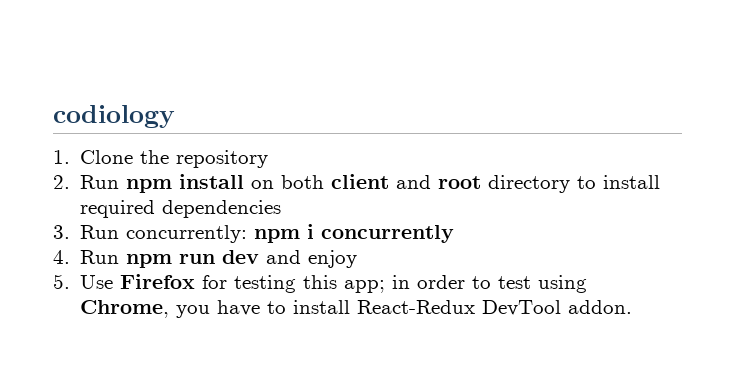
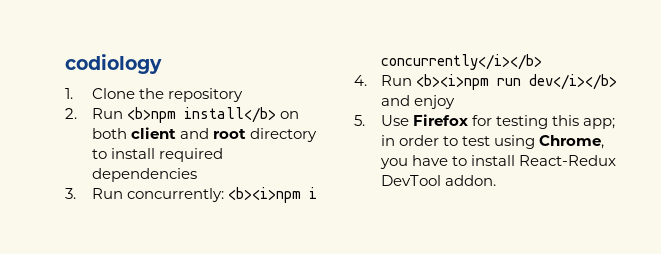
[126,174,245,193] npm install -> [127,107,277,123] <b>npm install</b>
[254,224,455,243] npm i concurrently -> [228,187,318,203] [381,54,543,70] <b><i>npm i concurrently</i></b>
[126,250,260,268] npm run dev -> [416,74,618,90] <b><i>npm run dev</i></b>

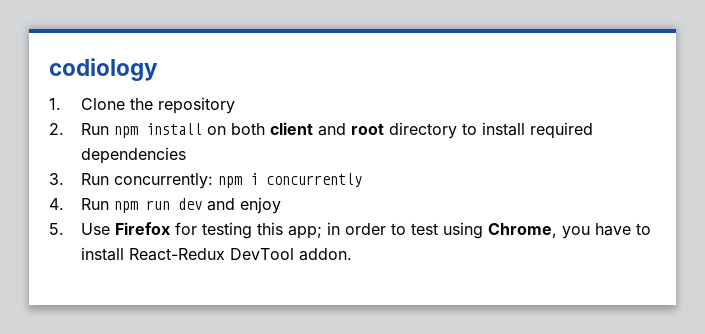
[127,107,277,123] <b>npm install</b> -> [113,123,202,138] npm install
[228,187,318,203] [381,54,543,70] <b><i>npm i concurrently</i></b> -> [217,173,362,188] npm i concurrently
[416,74,618,90] <b><i>npm run dev</i></b> -> [113,198,202,213] npm run dev

